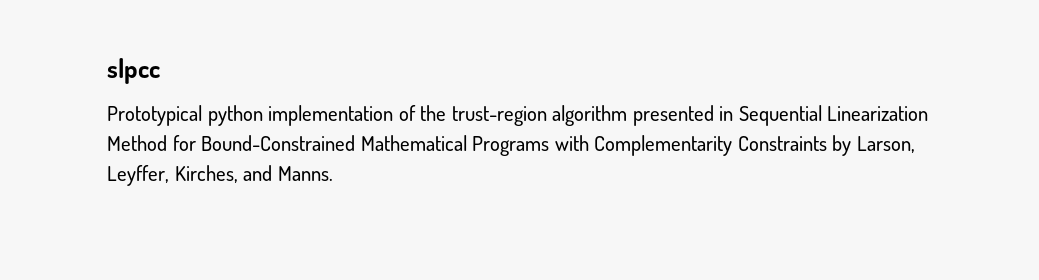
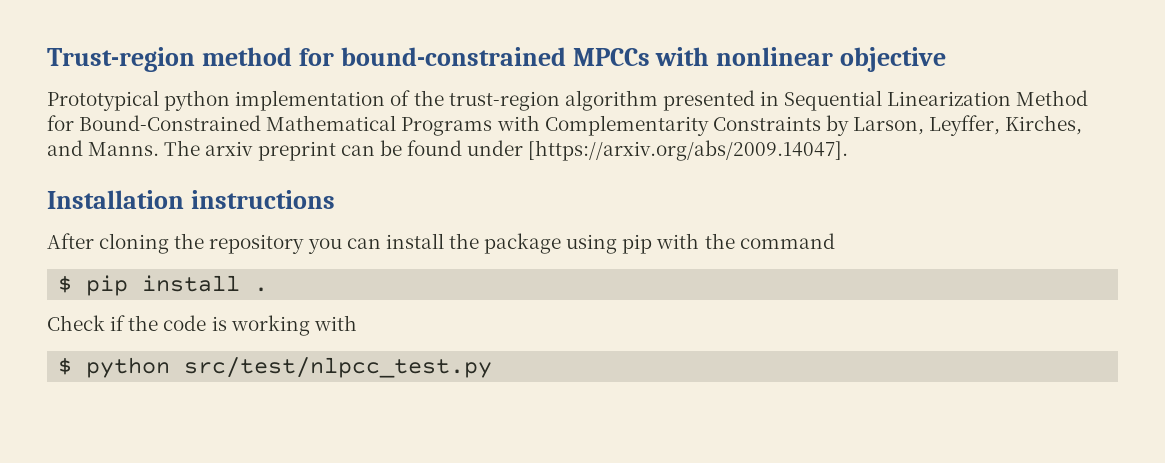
[107,58,160,84] slpcc -> [47,47,947,72] Trust-region method for bound-constrained MPCCs with nonlinear objective
(333, 173) none -> [164,140,849,161] [47,190,335,209] [47,233,835,254] [58,275,269,296] [47,315,357,336] [58,357,493,378] The arxiv preprint can be found under [https://arxiv.org/abs/2009.14047]. // Installation instructions // After cloning the repository you can install the package using pip with the command // $ pip install . // Check if the code is working with // $ python src/test/nlpcc_test.py

